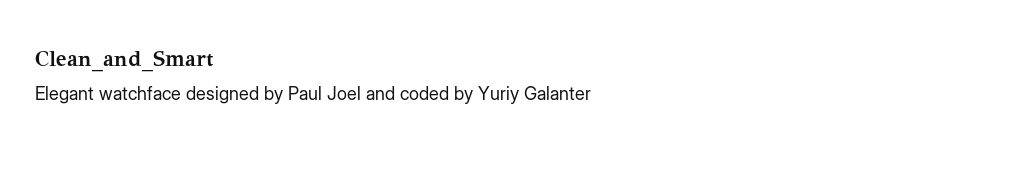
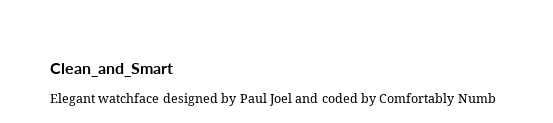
[478,86,591,104] Yuriy Galanter -> [379,93,496,106] Comfortably Numb

